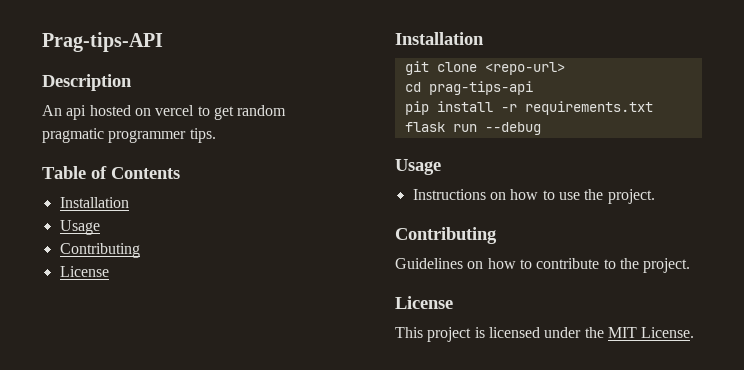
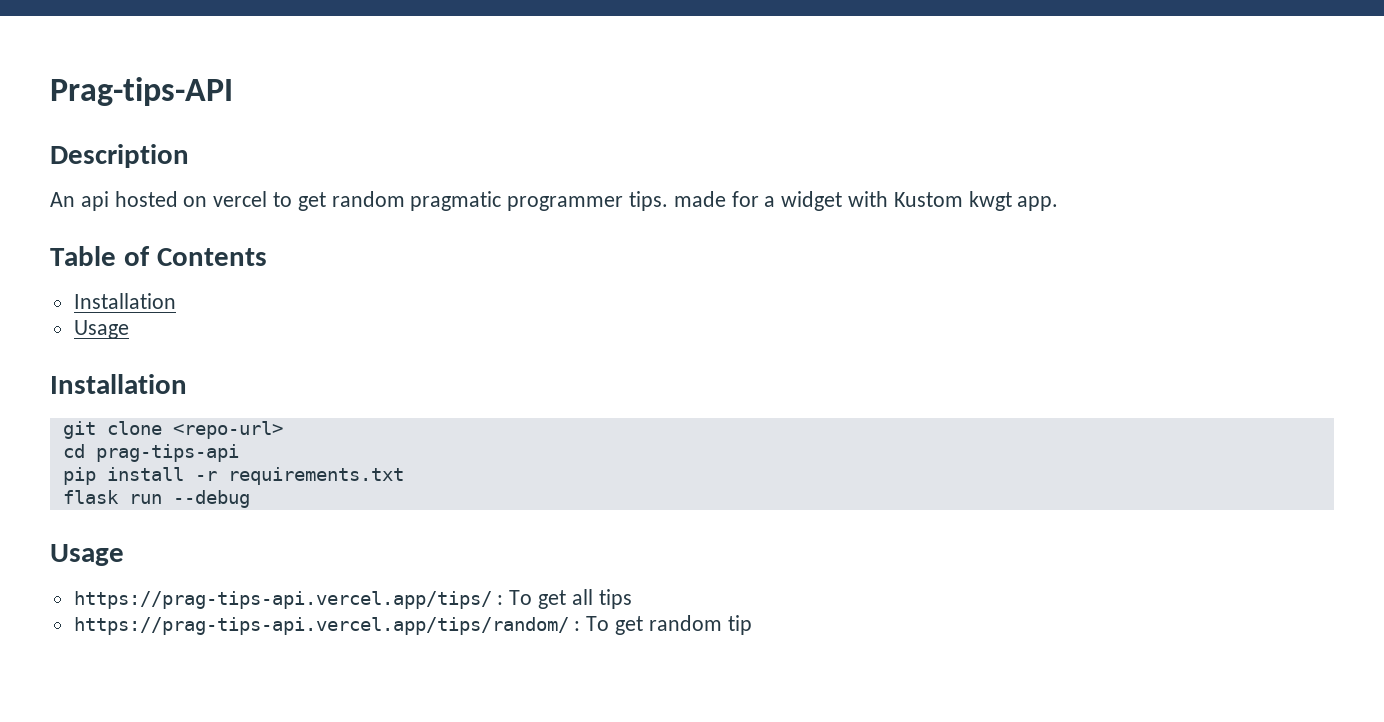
(216, 135) none -> [673,191,1059,211] made for a widget with Kustom kwgt app.
[59,243,140,258] [59,266,109,277] // Contributing // License -> (129, 329) none
[412,189,655,204] [395,227,497,244] [395,258,691,273] [395,296,453,309] [395,327,695,342] Instructions on how to use the project. // Contributing // Guidelines on how to contribute to the project. // License // This project is licensed under the MIT License. -> [73,589,632,609] [73,615,752,635] https://prag-tips-api.vercel.app/tips/ : To get all tips // https://prag-tips-api.vercel.app/tips/random/ : To get random tip

